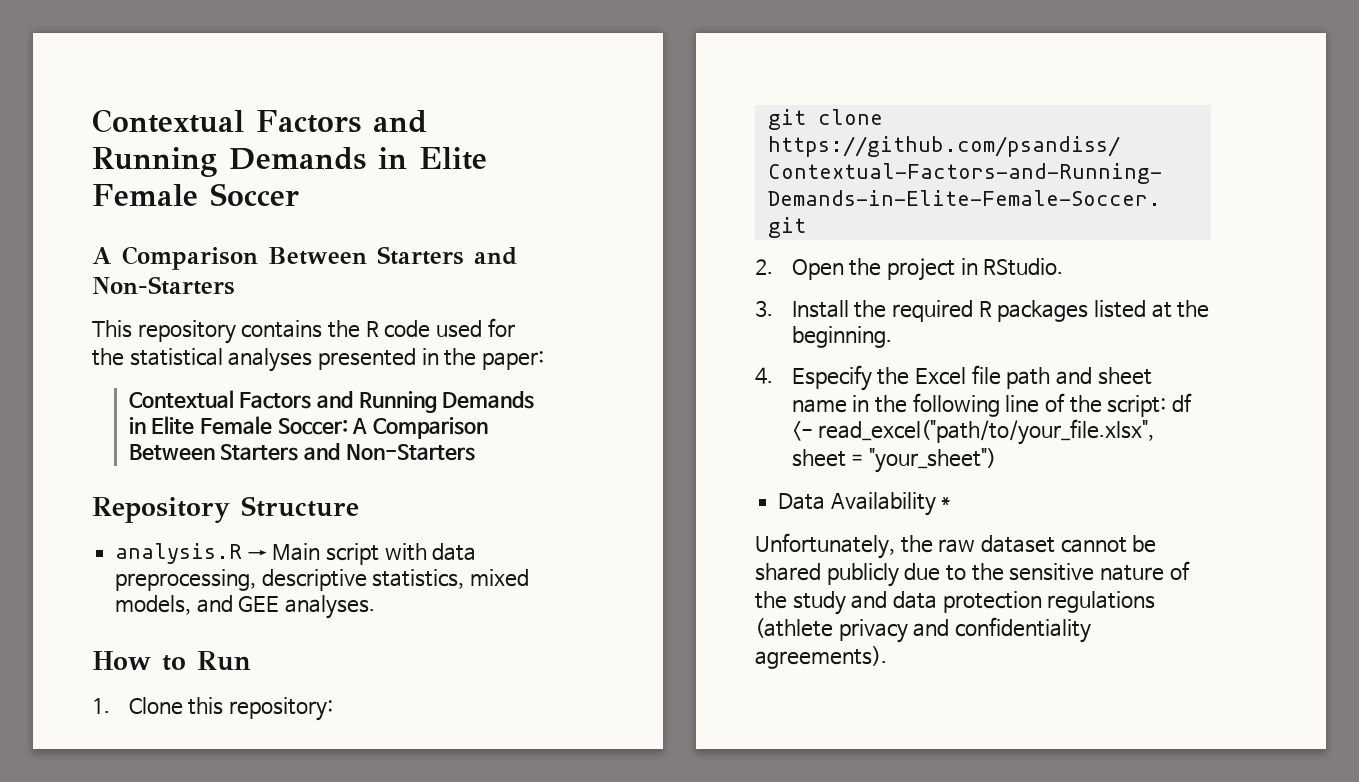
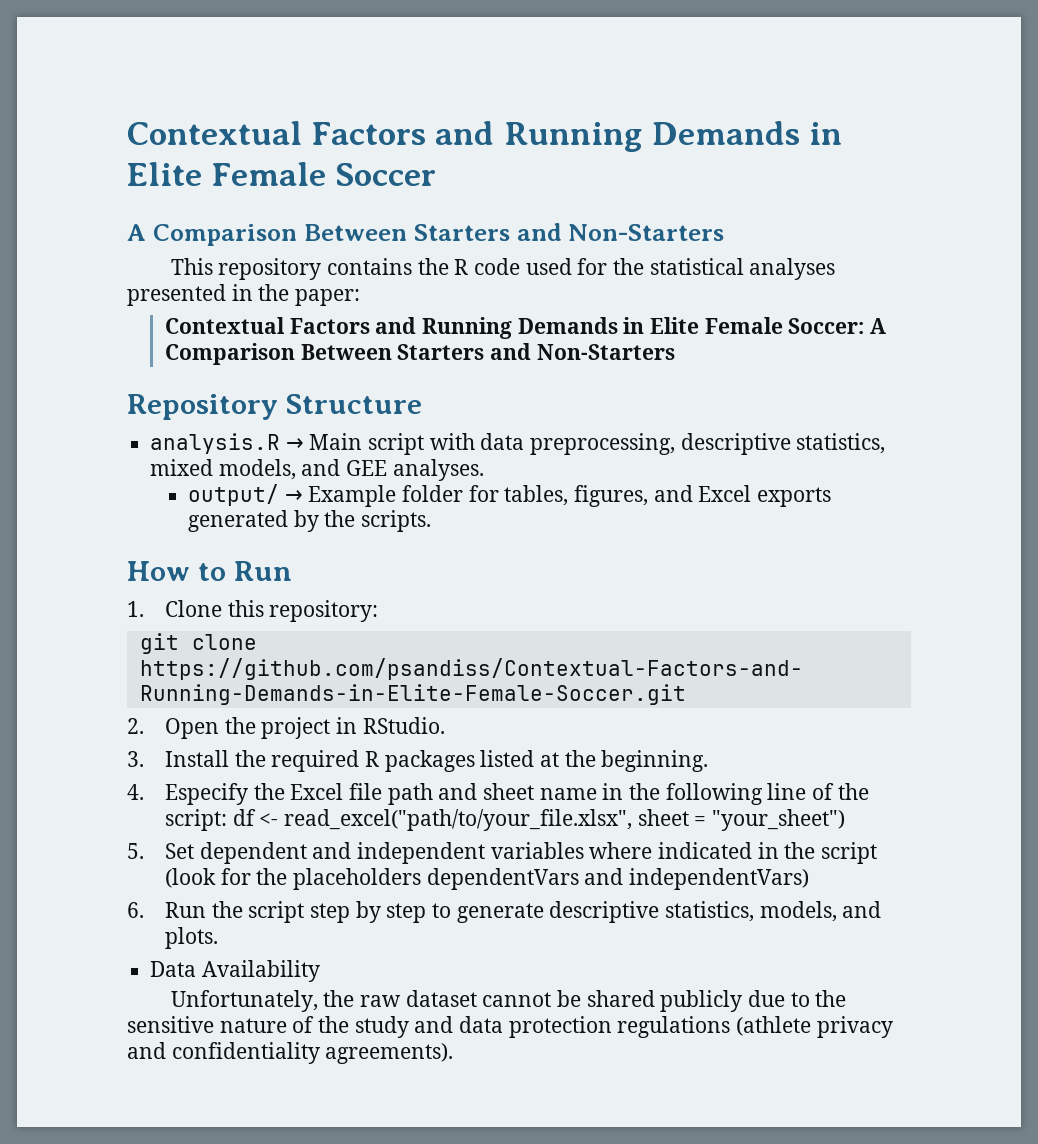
(376, 607) none -> [187,484,832,507] [187,510,431,532] // output/ → Example folder for tables, figures, and Excel exports generated by the scripts.
(997, 460) none -> [127,842,877,864] [164,868,809,890] [127,901,882,923] [164,927,218,949] // 5. Set dependent and independent variables where indicated in the script (look for the placeholders dependentVars and independentVars) // 6. Run the script step by step to generate descriptive statistics, models, and plots.
[941,496,951,508] * -> (320, 971) none

